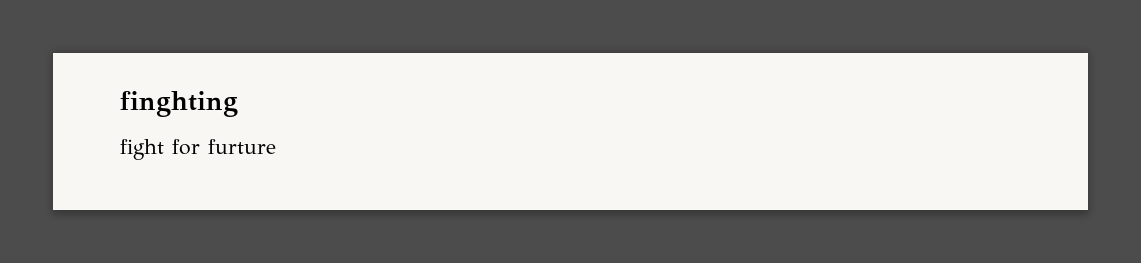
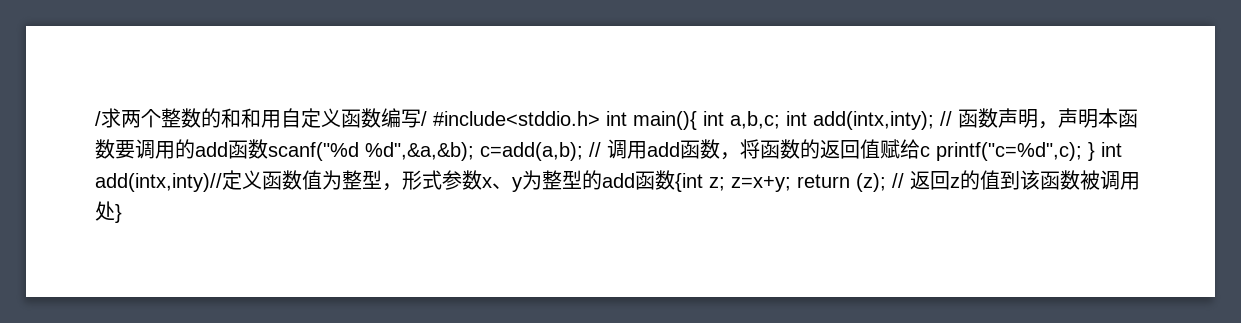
[120,91,238,117] [120,139,276,160] finghting // fight for furture -> [95,108,1138,130] [95,139,1122,161] [95,170,1140,192] [95,201,122,223] /求两个整数的和和用自定义函数编写/ #include<stddio.h> int main(){ int a,b,c; int add(intx,inty); // 函数声明，声明本函数要调用的add函数scanf("%d %d",&a,&b); c=add(a,b); // 调用add函数，将函数的返回值赋给c printf("c=%d",c); } int add(intx,inty)//定义函数值为整型，形式参数x、y为整型的add函数{int z; z=x+y; return (z); // 返回z的值到该函数被调用处}

